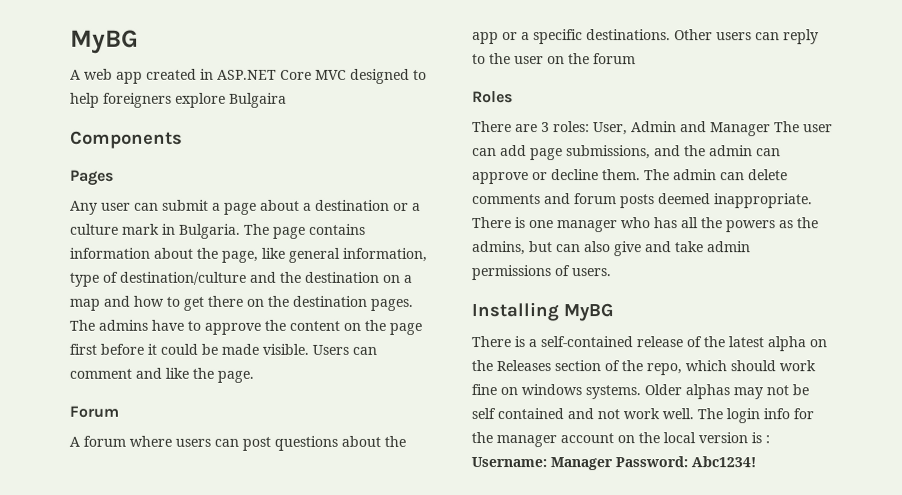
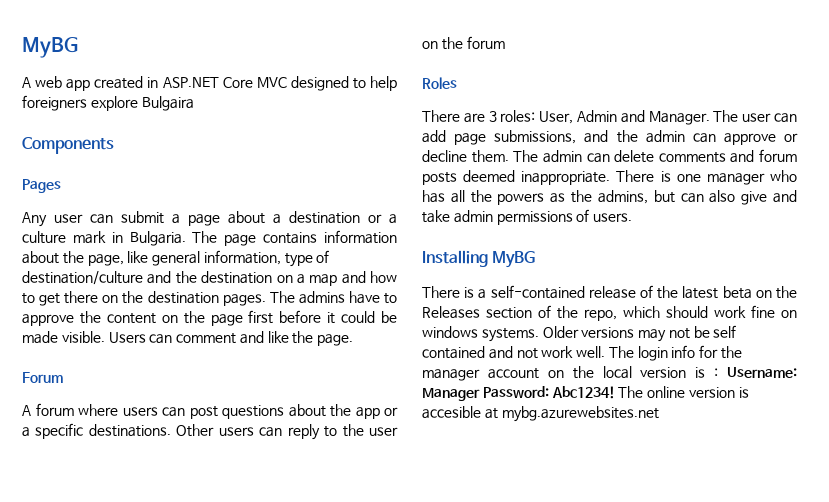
[710,122,771,137] Manager -> [648,111,710,125] Manager.
[767,336,806,352] alpha -> [722,286,752,299] beta
[685,384,730,400] alphas -> [581,327,635,338] versions
(756, 462) none -> [618,386,749,398] [422,406,659,422] The online version is accesible at mybg.azurewebsites.net

